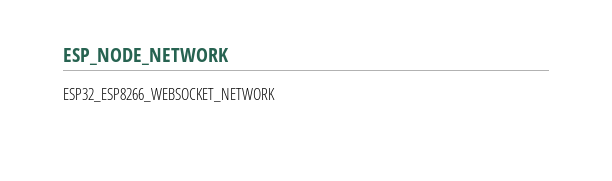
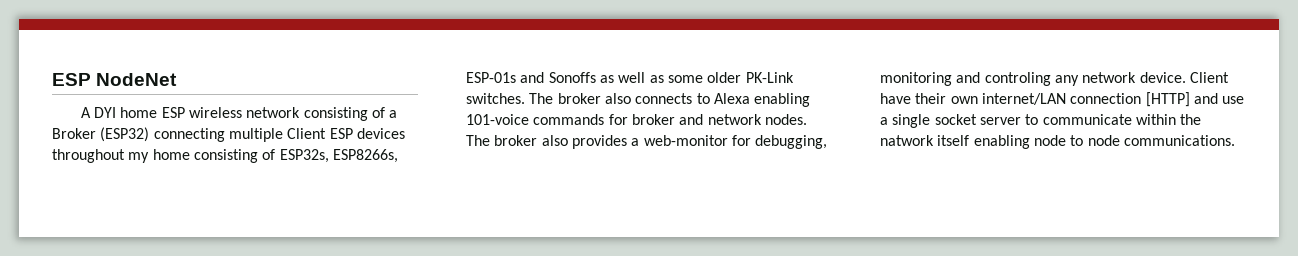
[63,48,229,65] [63,88,275,102] ESP_NODE_NETWORK // ESP32_ESP8266_WEBSOCKET_NETWORK -> [52,73,178,86] [80,107,398,121] [52,127,405,142] [52,149,398,163] [466,72,794,83] [466,93,811,107] [466,114,807,125] [466,135,828,149] [880,72,1229,86] [880,92,1245,107] [880,114,1202,128] [880,135,1235,149] ESP NodeNet // A DYI home ESP wireless network consisting of a Broker (ESP32) connecting multiple Client ESP devices throughout my home consisting of ESP32s, ESP8266s, ESP-01s and Sonoffs as well as some older PK-Link switches. The broker also connects to Alexa enabling 101-voice commands for broker and network nodes. The broker also provides a web-monitor for debugging, monitoring and controling any network device. Client have their own internet/LAN connection [HTTP] and use a single socket server to communicate within the natwork itself enabling node to node communications.

